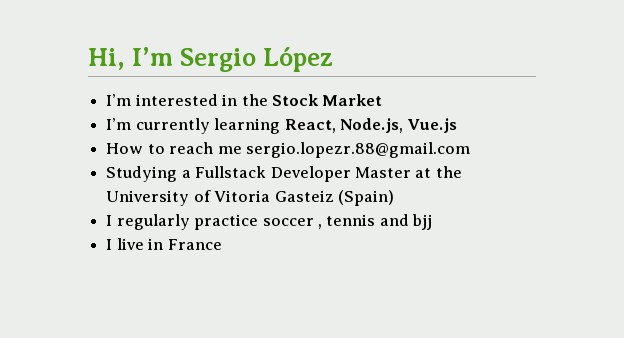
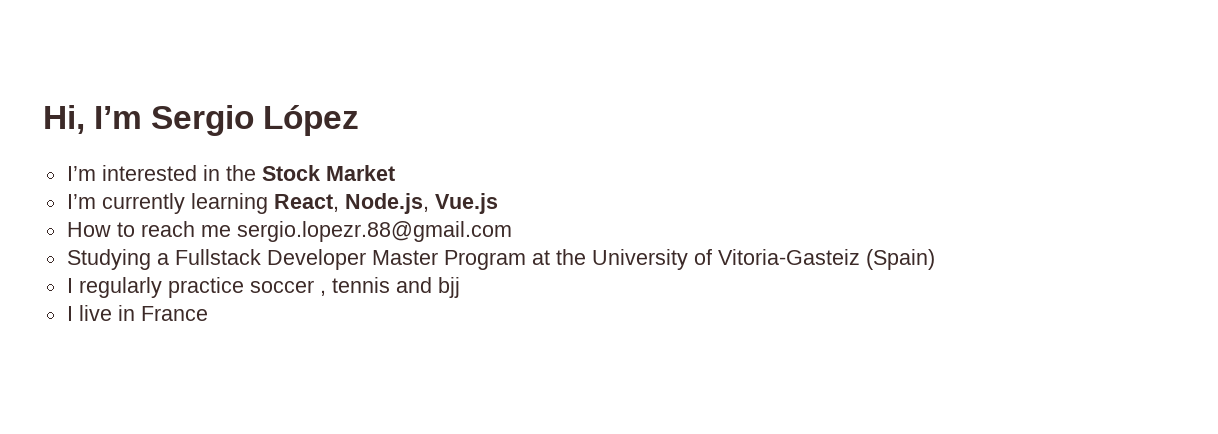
(411, 172) none -> [443,250,526,270] Program
[214,190,334,202] Vitoria Gasteiz -> [717,249,860,265] Vitoria-Gasteiz

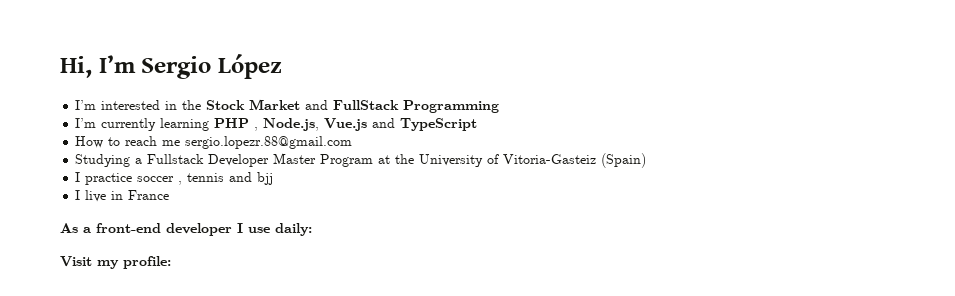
(395, 173) none -> [305,100,500,113] and FullStack Programming
[273,194,339,212] React, -> [214,118,259,131] PHP ,
(498, 203) none -> [372,118,478,131] and TypeScript
[78,277,162,298] regularly -> (81, 177) none
(208, 313) none -> [60,223,312,236] [60,256,171,269] // As a front-end developer I use daily: // Visit my profile:

